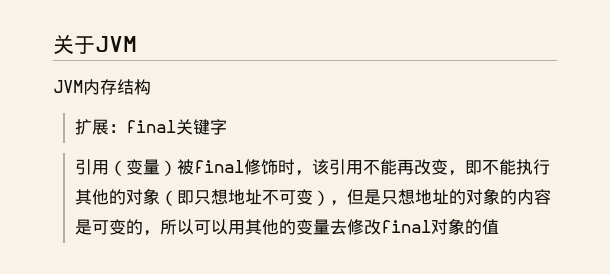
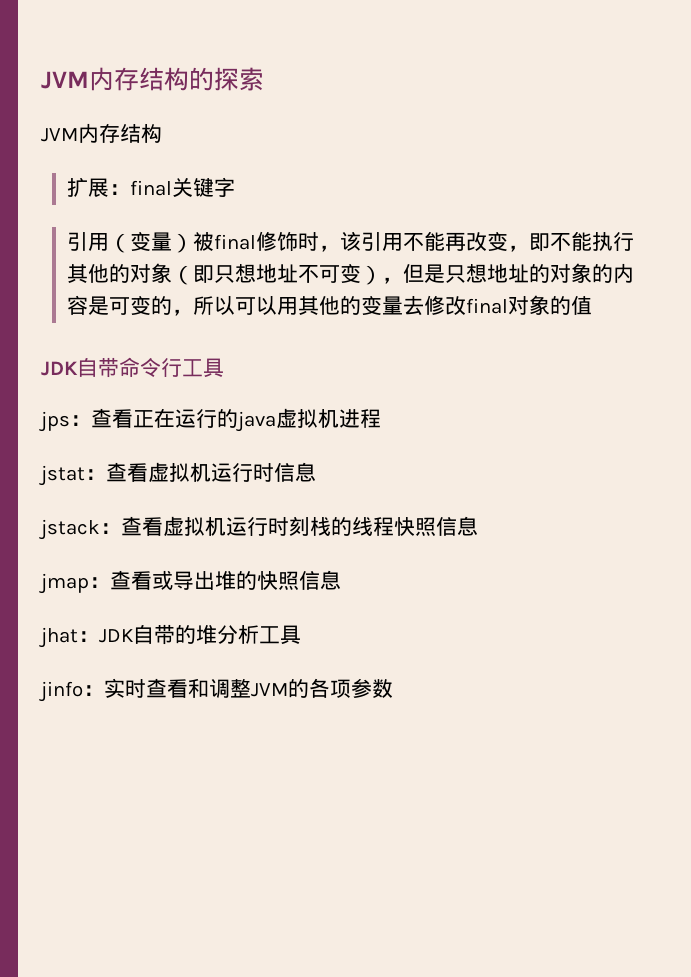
[53,34,137,54] 关于JVM -> [41,67,264,91] JVM内存结构的探索
(499, 227) none -> [41,357,224,378] [39,408,381,432] [39,462,316,486] [39,516,478,540] [39,570,341,594] [39,624,301,648] [39,678,393,702] // JDK自带命令行工具 // jps：查看正在运行的java虚拟机进程 // jstat：查看虚拟机运行时信息 // jstack：查看虚拟机运行时刻栈的线程快照信息 // jmap：查看或导出堆的快照信息 // jhat：JDK自带的堆分析工具 // jinfo：实时查看和调整JVM的各项参数

